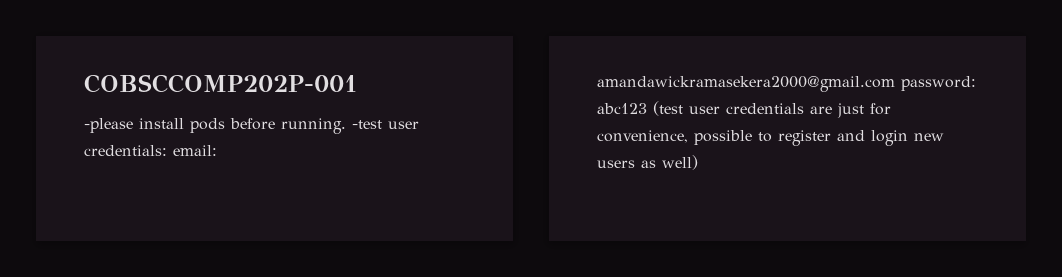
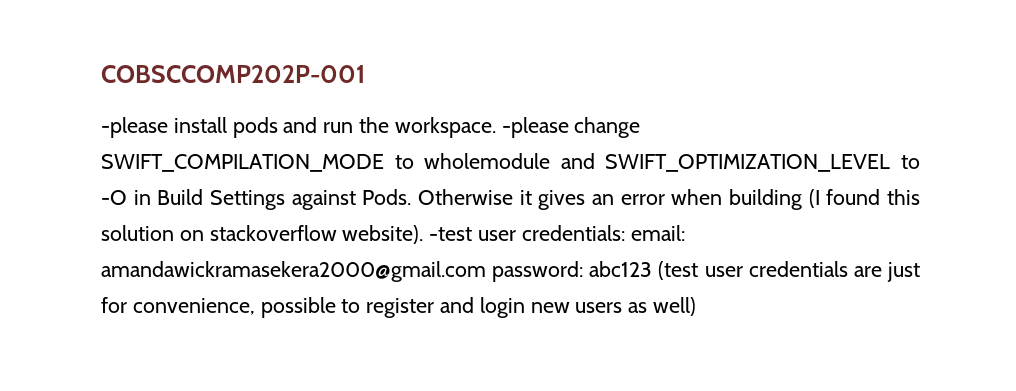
[230,118,346,134] before running. -> [283,117,641,138] [101,153,920,172] [101,189,920,210] [101,225,424,244] and run the workspace. -please change SWIFT_COMPILATION_MODE to wholemodule and SWIFT_OPTIMIZATION_LEVEL to -O in Build Settings against Pods. Otherwise it gives an error when building (I found this solution on stackoverflow website).

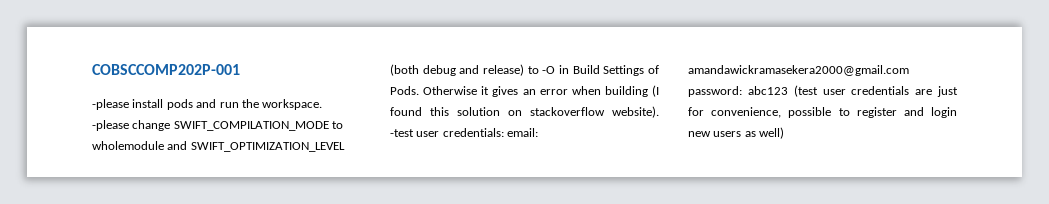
(891, 163) none -> [390,64,524,76] (both debug and release)
[291,190,356,210] against -> [648,65,659,74] of

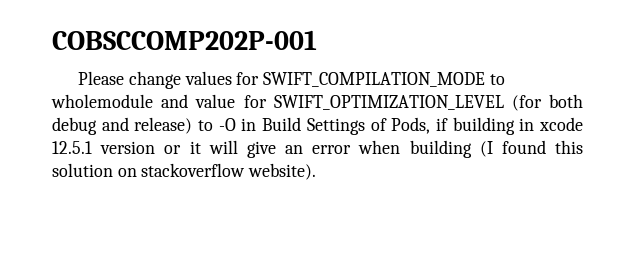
[92,99,323,110] [92,120,344,131] [92,141,345,152] [390,64,419,76] -please install pods and run the workspace. -please change SWIFT_COMPILATION_MODE to wholemodule and SWIFT_OPTIMIZATION_LEVEL (both -> [78,71,505,89] [51,94,583,111] Please change values for SWIFT_COMPILATION_MODE to wholemodule and value for SWIFT_OPTIMIZATION_LEVEL (for both
[390,86,519,97] Pods. Otherwise it gives -> [391,117,583,135] [52,140,276,158] Pods, if building in xcode 12.5.1 version or it will give
[390,128,539,137] [688,65,909,76] [688,85,958,97] [688,107,957,118] [688,127,785,139] -test user credentials: email: amandawickramasekera2000@gmail.com password: abc123 (test user credentials are just for convenience, possible to register and login new users as well) -> (317, 171) none

